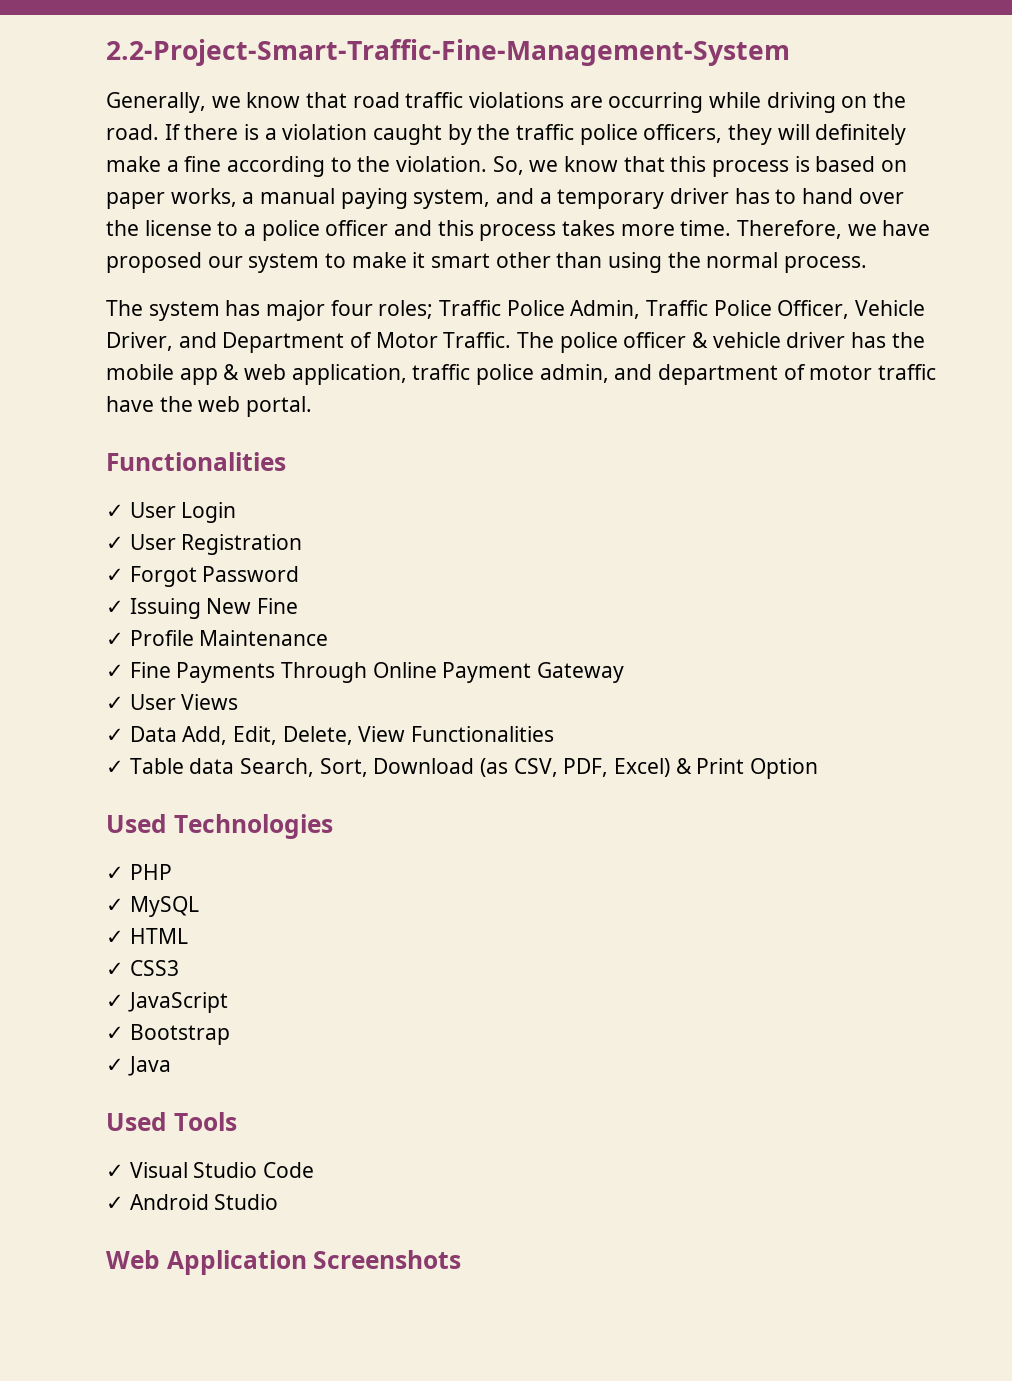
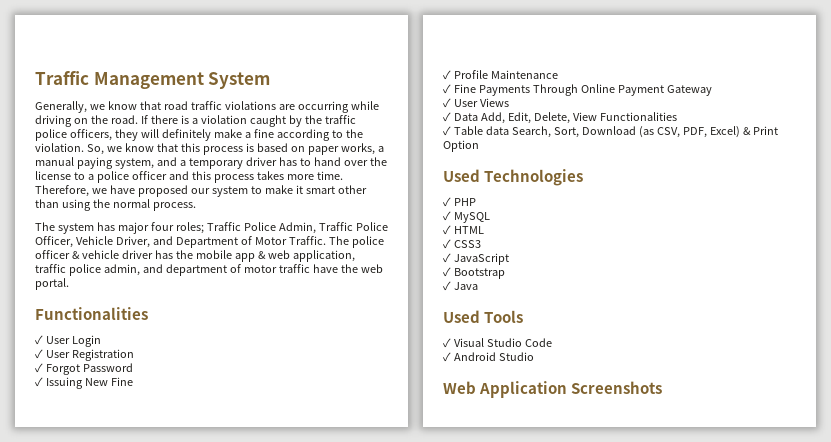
[106,39,790,66] 2.2-Project-Smart-Traffic-Fine-Management-System -> [35,71,271,89] Traffic Management System

